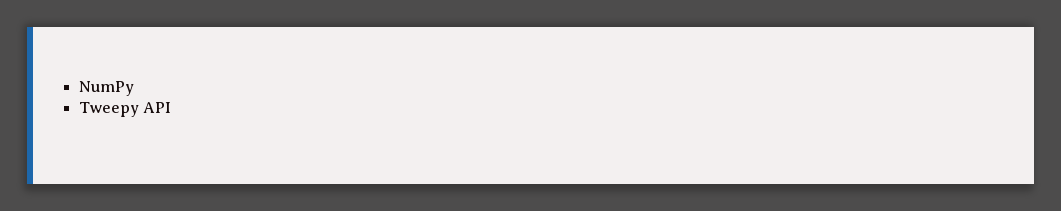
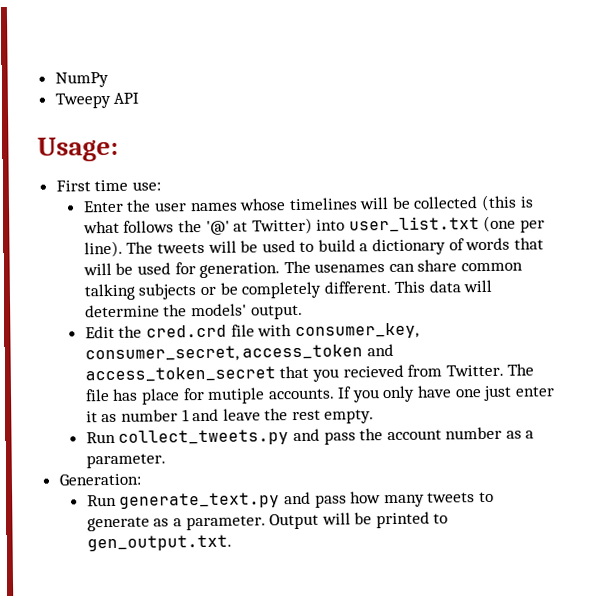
(171, 107) none -> [37,136,119,162] [55,179,161,192] [82,194,534,213] [82,215,546,235] [83,237,544,258] [82,259,524,279] [83,279,493,301] [84,303,303,320] [84,322,419,340] [84,343,394,363] [84,363,535,383] [84,385,555,405] [85,408,375,424] [85,426,535,446] [85,453,166,469] [58,473,141,486] [86,491,494,509] [86,511,449,532] [86,534,232,552] // Usage: // First time use: // Enter the user names whose timelines will be collected (this is what follows the '@' at Twitter) into user_list.txt (one per line). The tweets will be used to build a dictionary of words that will be used for generation. The usenames can share common talking subjects or be completely different. This data will determine the models' output. // Edit the cred.crd file with consumer_key, consumer_secret, access_token and access_token_secret that you recieved from Twitter. The file has place for mutiple accounts. If you only have one just enter it as number 1 and leave the rest empty. // Run collect_tweets.py and pass the account number as a parameter. // Generation: // Run generate_text.py and pass how many tweets to generate as a parameter. Output will be printed to gen_output.txt.

